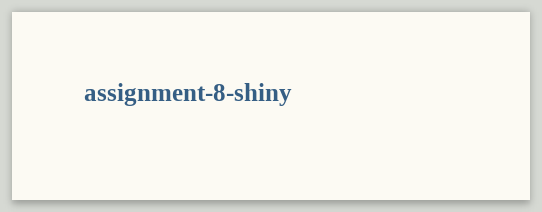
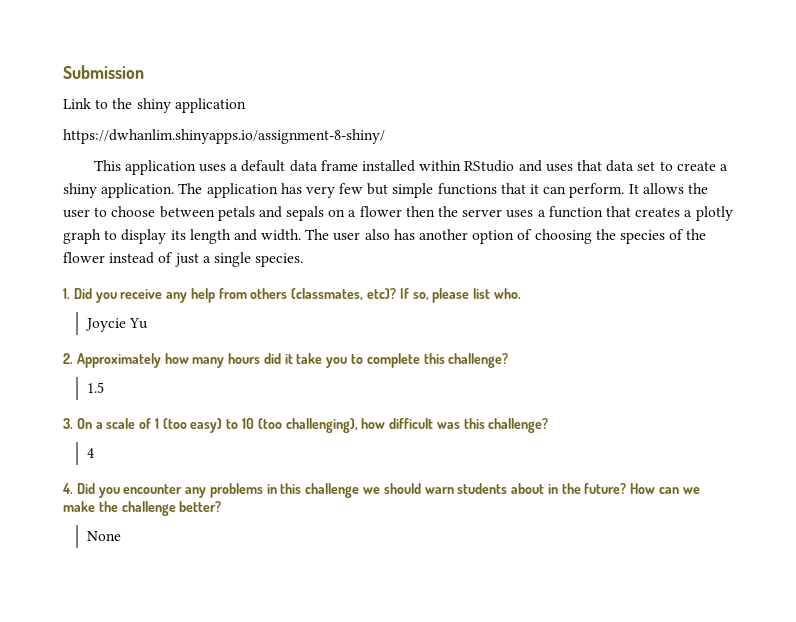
[84,83,292,106] assignment-8-shiny -> [63,65,144,79] [63,98,246,113] [63,129,385,144] [93,160,728,175] [63,183,708,198] [63,206,733,221] [63,229,707,244] [63,252,304,267] [63,288,521,303] [84,318,149,332] [63,353,509,368] [86,382,104,393] [63,418,549,433] [86,448,94,458] [62,483,700,498] [63,501,222,516] [86,531,121,541] Submission // Link to the shiny application // https://dwhanlim.shinyapps.io/assignment-8-shiny/ // This application uses a default data frame installed within RStudio and uses that data set to create a shiny application. The application has very few but simple functions that it can perform. It allows the user to choose between petals and sepals on a flower then the server uses a function that creates a plotly graph to display its length and width. The user also has another option of choosing the species of the flower instead of just a single species. // 1. Did you receive any help from others (classmates, etc)? If so, please list who. // Joycie Yu // 2. Approximately how many hours did it take you to complete this challenge? // 1.5 // 3. On a scale of 1 (too easy) to 10 (too challenging), how difficult was this challenge? // 4 // 4. Did you encounter any problems in this challenge we should warn students about in the future? How can we make the challenge better? // None

